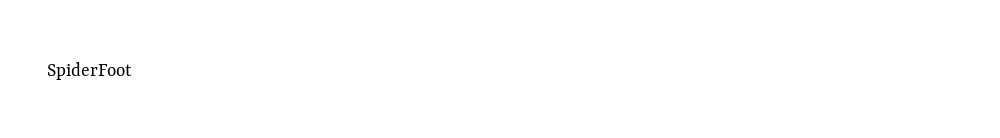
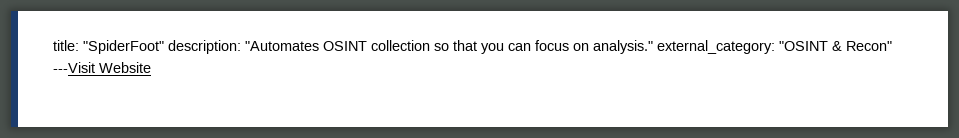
[47,62,132,80] SpiderFoot -> [53,40,892,54] [53,62,151,73] title: "SpiderFoot" description: "Automates OSINT collection so that you can focus on analysis." external_category: "OSINT & Recon" ---Visit Website

